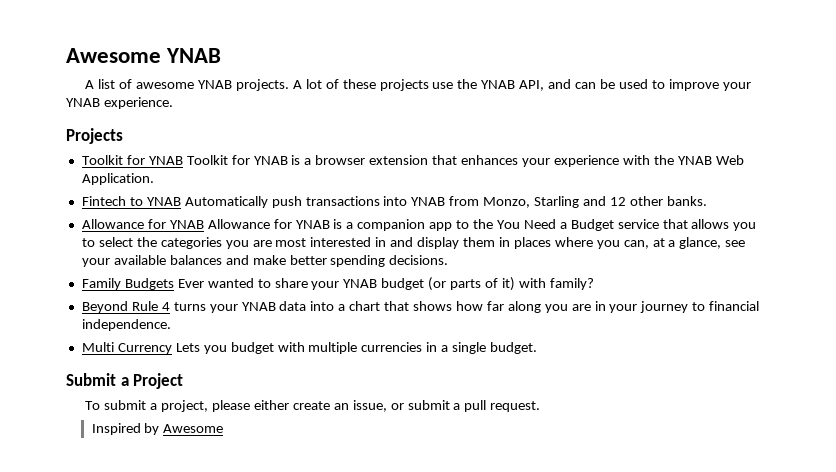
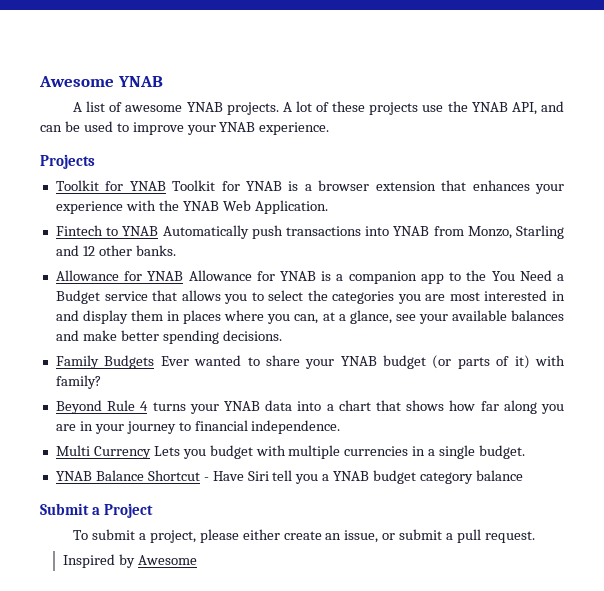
(538, 348) none -> [55,470,523,484] // YNAB Balance Shortcut - Have Siri tell you a YNAB budget category balance

